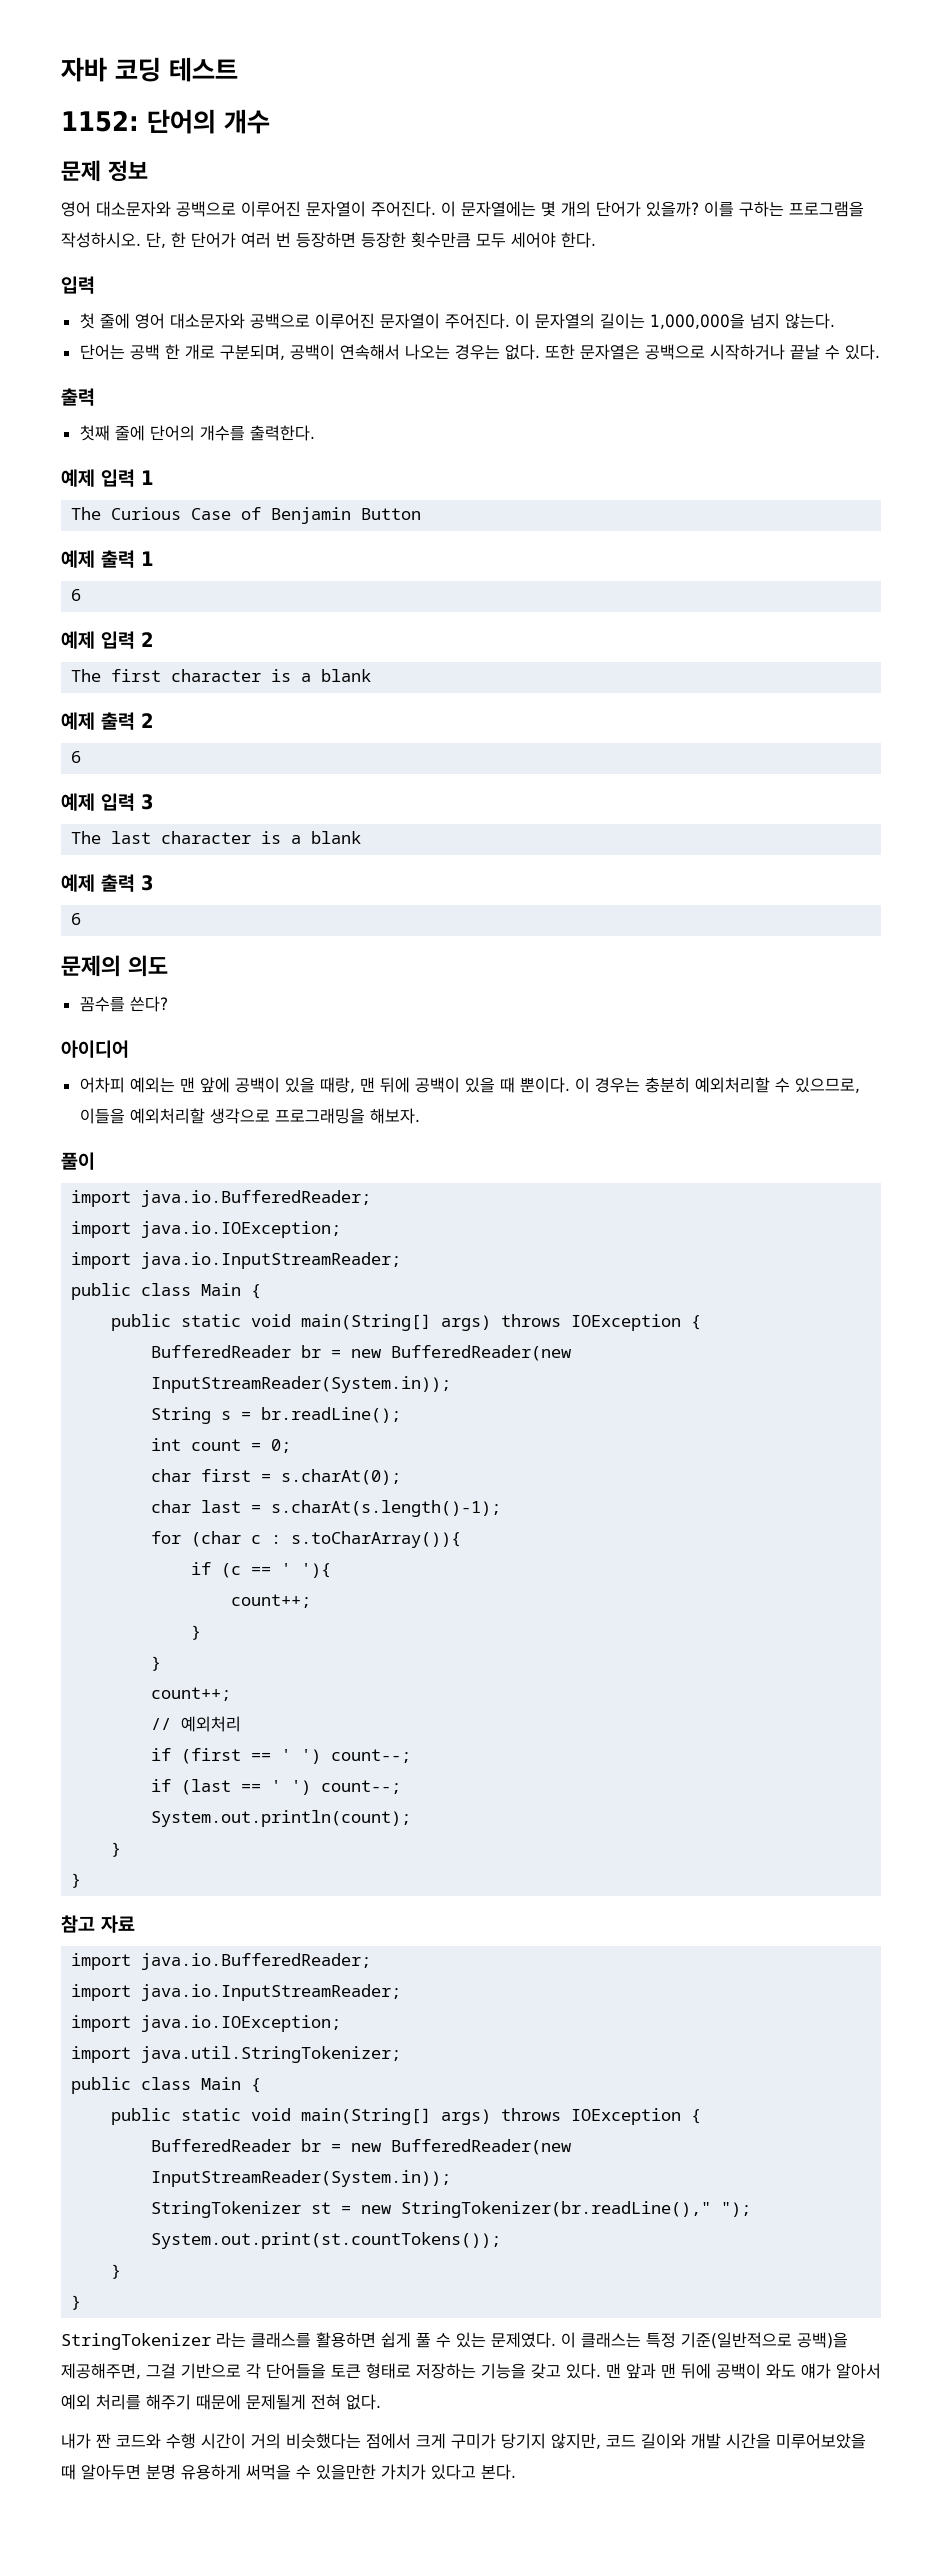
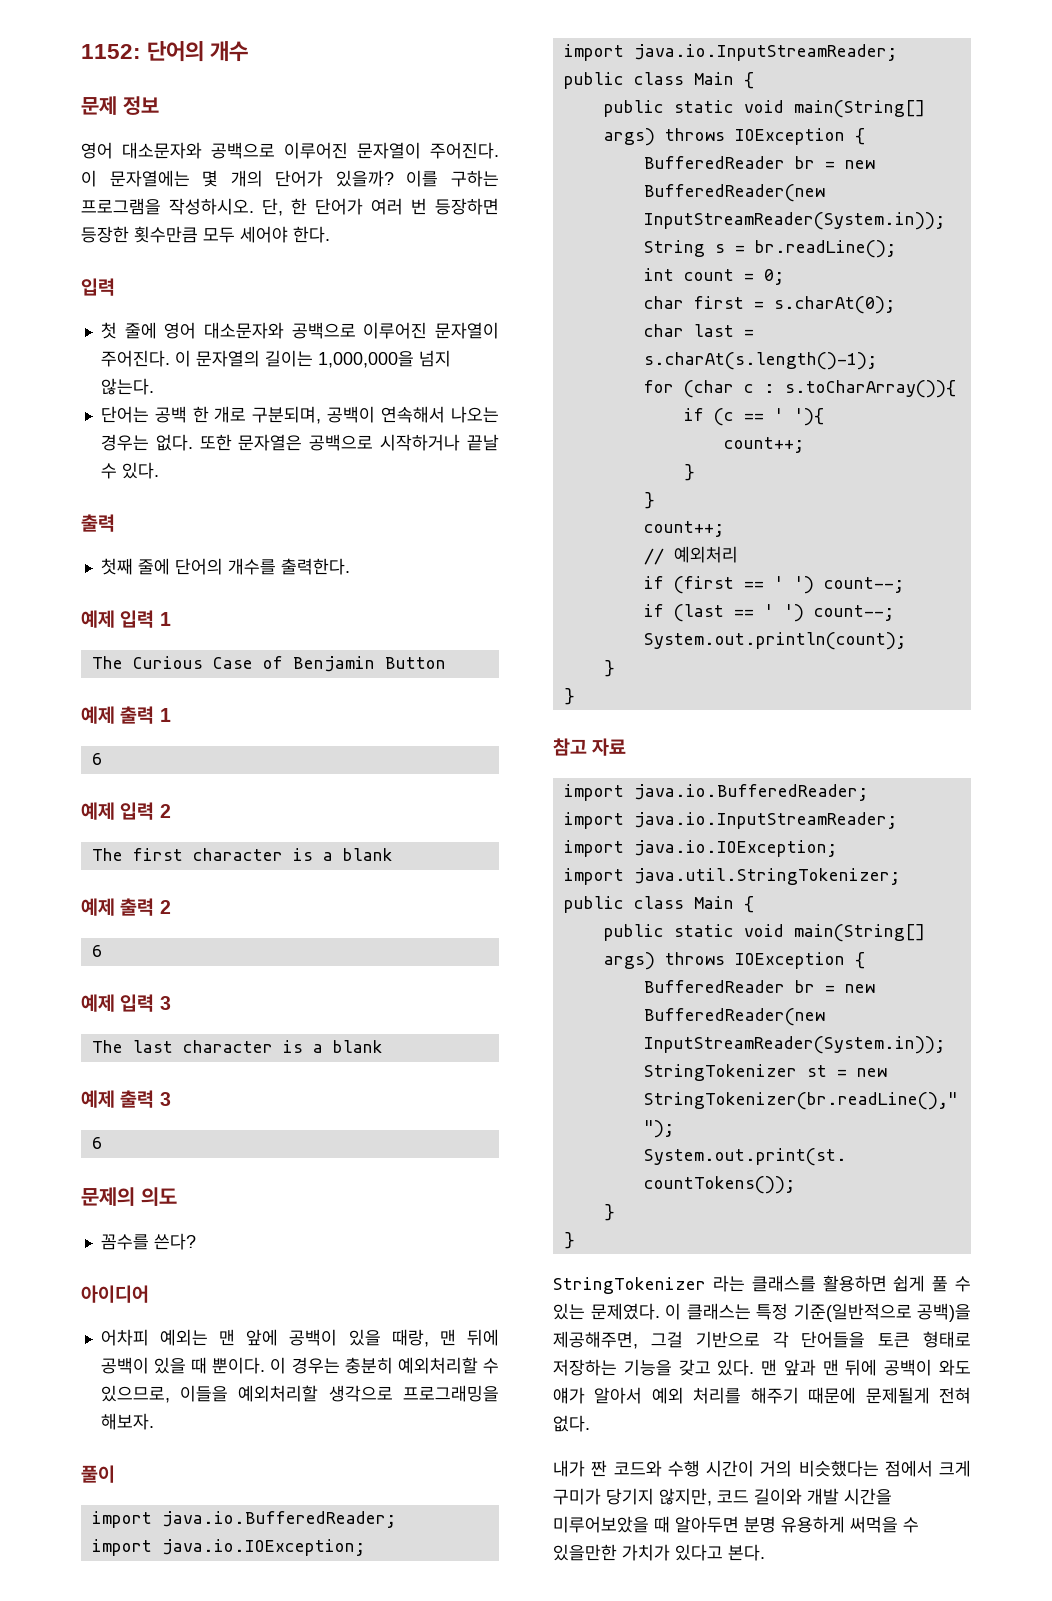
[61,57,238,82] 자바 코딩 테스트 // -> (81, 51) none

